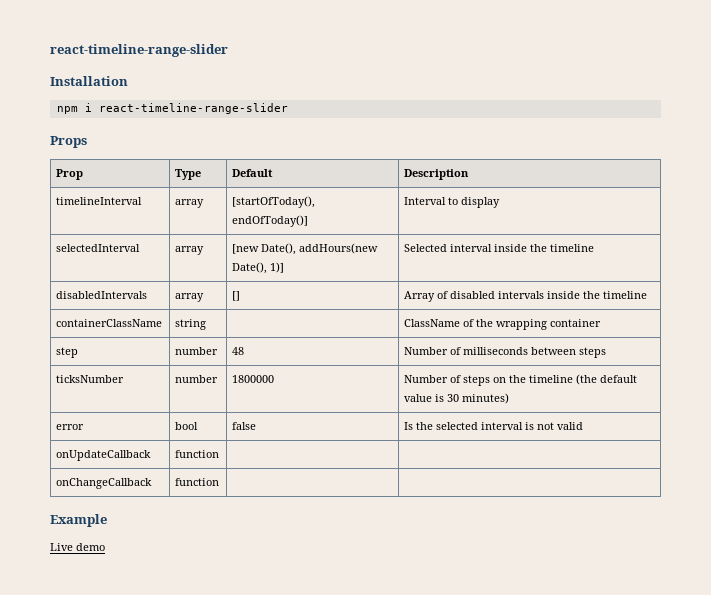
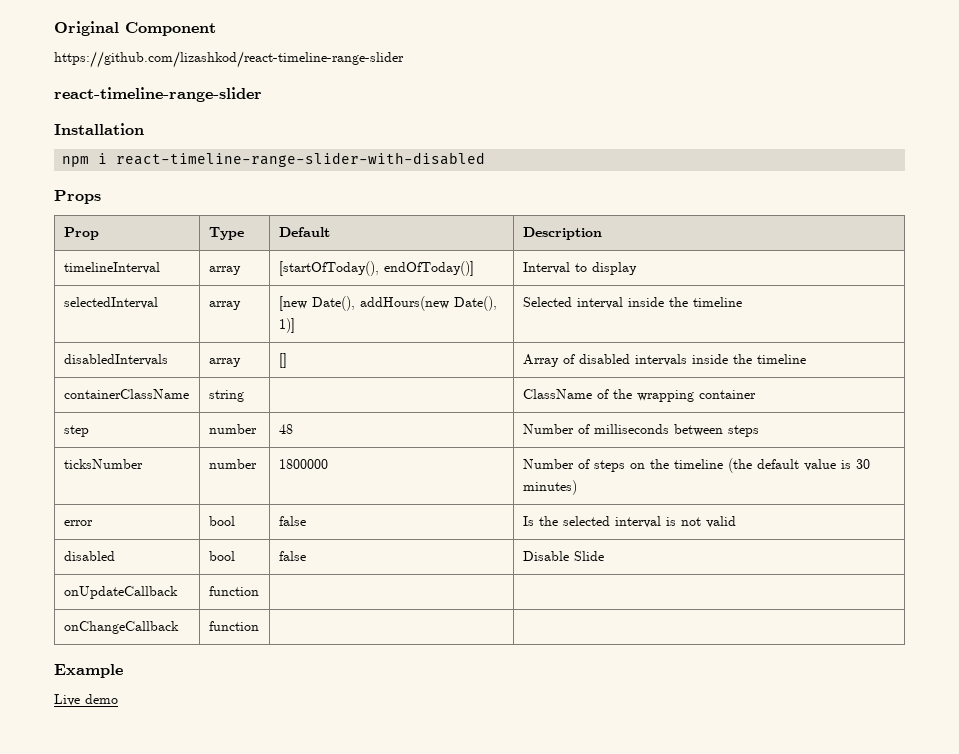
(50, 50) none -> [54,21,216,36] [54,51,404,68] Original Component // https://github.com/lizashkod/react-timeline-range-slider //
[98,103,288,114] react-timeline-range-slider -> [116,152,486,167] react-timeline-range-slider-with-disabled
(584, 426) none -> [63,551,115,561] [208,551,235,561] [278,551,306,561] [522,551,604,561] // disabled | bool | false | Disable Slide

